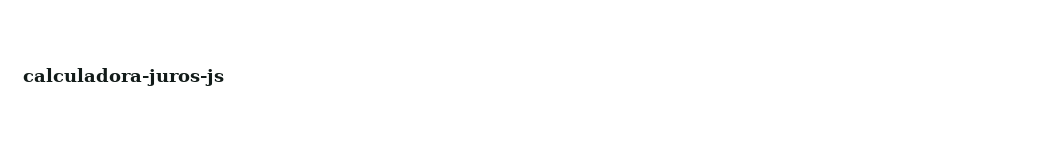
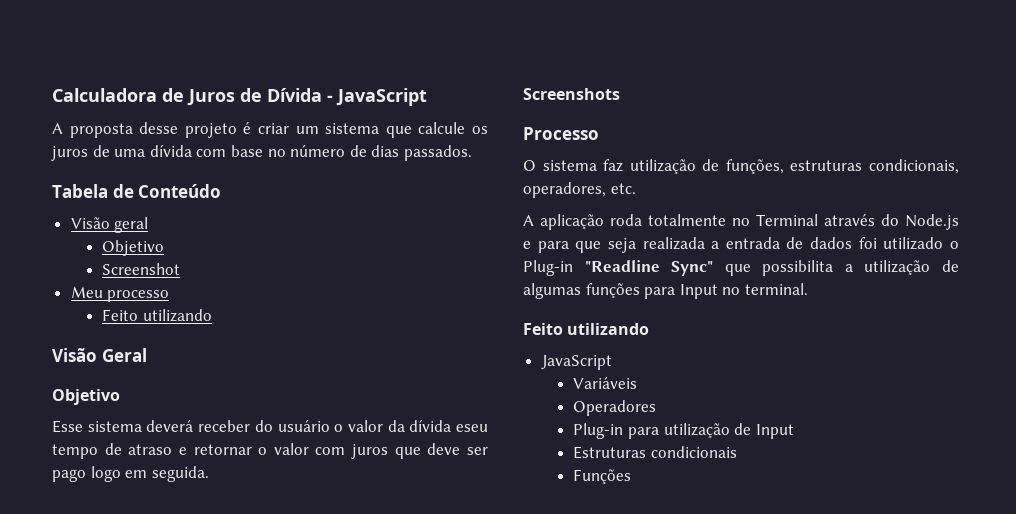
[23,68,224,86] calculadora-juros-js -> [52,88,427,106] [52,122,489,138] [51,144,472,161] [52,184,222,198] [70,217,149,233] [102,240,165,256] [102,263,181,275] [70,286,170,302] [102,309,213,322] [52,348,147,362] [52,389,120,405] [52,419,488,433] [52,443,488,459] [52,466,209,482] [523,88,620,100] [523,127,599,140] [523,159,959,174] [523,182,636,198] [523,214,959,230] [523,237,959,253] [523,260,959,276] [523,283,808,299] [523,323,650,335] [540,355,612,370] [573,377,638,389] [573,400,657,416] [573,423,794,439] [573,446,738,459] [573,469,632,484] Calculadora de Juros de Dívida - JavaScript // A proposta desse projeto é criar um sistema que calcule os juros de uma dívida com base no número de dias passados. // Tabela de Conteúdo // Visão geral // Objetivo // Screenshot // Meu processo // Feito utilizando // Visão Geral // Objetivo // Esse sistema deverá receber do usuário o valor da dívida eseu tempo de atraso e retornar o valor com juros que deve ser pago logo em seguida. // Screenshots // Processo // O sistema faz utilização de funções, estruturas condicionais, operadores, etc. // A aplicação roda totalmente no Terminal através do Node.js e para que seja realizada a entrada de dados foi utilizado o Plug-in "Readline Sync" que possibilita a utilização de algumas funções para Input no terminal. // Feito utilizando // JavaScript // Variáveis // Operadores // Plug-in para utilização de Input // Estruturas condicionais // Funções

